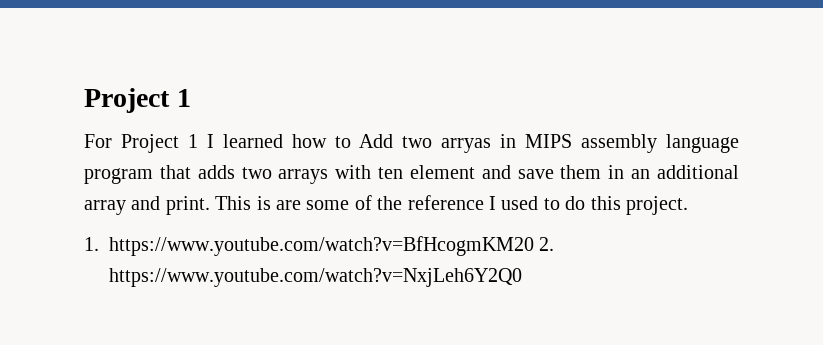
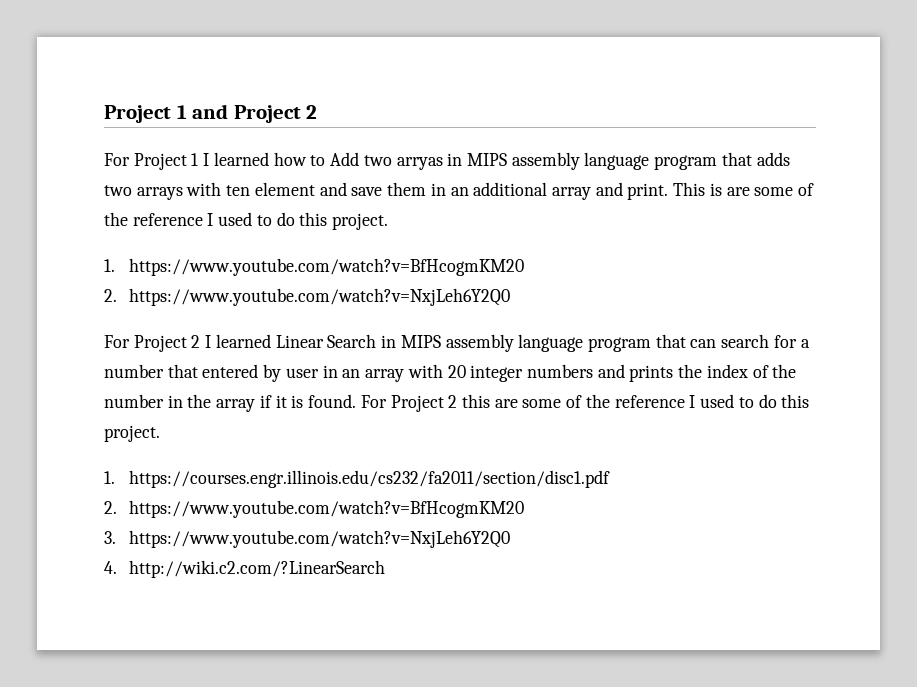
[84,88,191,113] Project 1 -> [104,104,318,123] Project 1 and Project 2
(534, 246) none -> (525, 267) //
(522, 277) none -> [104,334,810,352] [104,364,797,382] [104,394,810,412] [104,425,160,442] [104,470,611,488] [104,500,525,518] [104,530,511,548] [104,560,386,578] // For Project 2 I learned Linear Search in MIPS assembly language program that can search for a number that entered by user in an array with 20 integer numbers and prints the index of the number in the array if it is found. For Project 2 this are some of the reference I used to do this project. // 1. https://courses.engr.illinois.edu/cs232/fa2011/section/disc1.pdf // 2. https://www.youtube.com/watch?v=BfHcogmKM20 // 3. https://www.youtube.com/watch?v=NxjLeh6Y2Q0 // 4. http://wiki.c2.com/?LinearSearch

